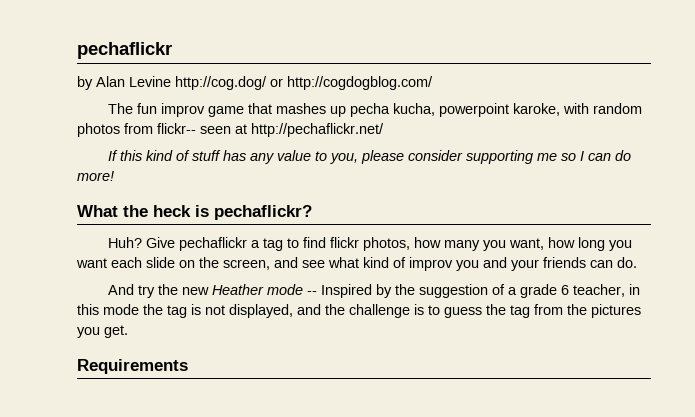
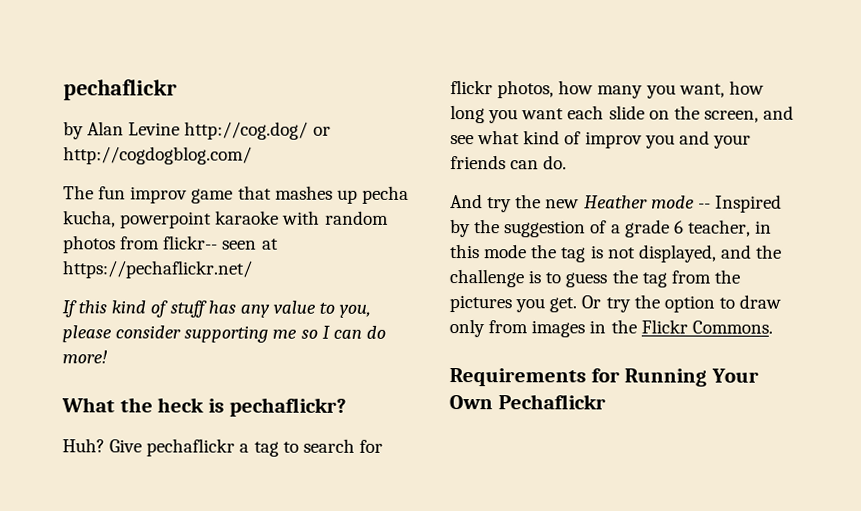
[513,103,561,116] karoke, -> [215,210,280,225] karaoke
[251,123,384,137] http://pechaflickr.net/ -> [62,260,252,279] https://pechaflickr.net/
[303,237,327,248] find -> [302,438,383,453] search for
[77,359,188,374] // Requirements -> [581,294,782,313] [449,319,773,338] [449,368,760,387] [449,394,606,410] Or try the option to draw only from images in the Flickr Commons. // Requirements for Running Your Own Pechaflickr

